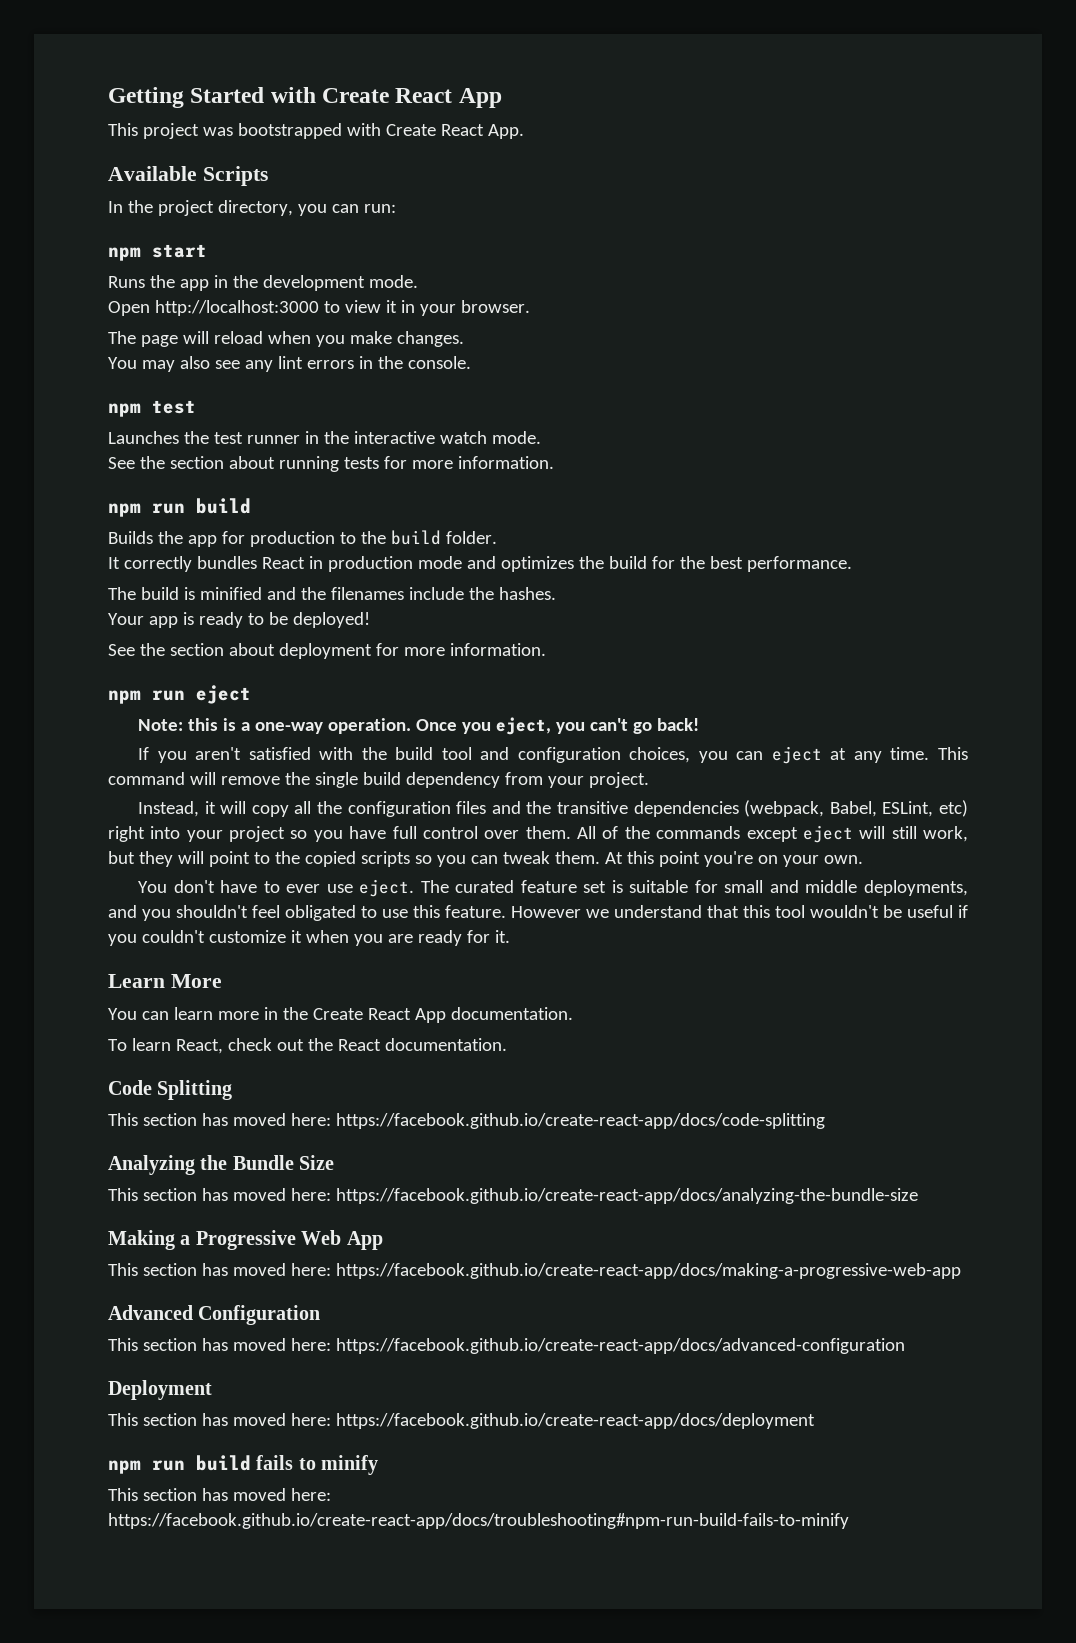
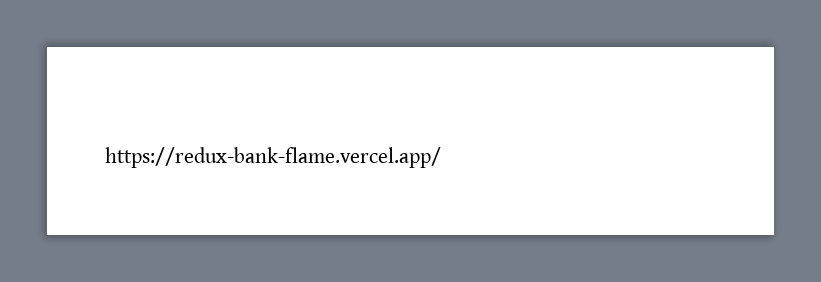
[108,87,502,108] [108,123,524,139] [108,166,268,186] [108,200,396,216] [108,244,207,261] [108,275,418,291] [108,300,530,316] [108,331,464,347] [108,356,471,372] [108,400,196,417] [108,431,541,444] [108,456,554,472] [108,498,251,517] [108,530,497,547] [108,556,852,572] [108,587,556,600] [108,612,370,628] [108,643,546,659] [108,685,251,704] [138,717,699,735] [138,746,968,764] [108,772,649,788] [138,800,969,817] [108,825,968,843] [108,851,863,867] [138,879,968,897] [108,905,968,921] [108,930,510,946] [108,974,222,988] [108,1007,573,1023] [108,1038,507,1054] [108,1080,233,1100] [108,1113,825,1129] [108,1155,335,1175] [108,1188,918,1204] [108,1230,383,1250] [108,1263,961,1279] [108,1305,321,1325] [108,1338,905,1354] [108,1380,212,1400] [108,1413,815,1429] [108,1455,379,1475] [108,1488,331,1501] [108,1513,849,1529] Getting Started with Create React App // This project was bootstrapped with Create React App. // Available Scripts // In the project directory, you can run: // npm start // Runs the app in the development mode. // Open http://localhost:3000 to view it in your browser. // The page will reload when you make changes. // You may also see any lint errors in the console. // npm test // Launches the test runner in the interactive watch mode. // See the section about running tests for more information. // npm run build // Builds the app for production to the build folder. // It correctly bundles React in production mode and optimizes the build for the best performance. // The build is minified and the filenames include the hashes. // Your app is ready to be deployed! // See the section about deployment for more information. // npm run eject // Note: this is a one-way operation. Once you eject, you can't go back! // If you aren't satisfied with the build tool and configuration choices, you can eject at any time. This command will remove the single build dependency from your project. // Instead, it will copy all the configuration files and the transitive dependencies (webpack, Babel, ESLint, etc) right into your project so you have full control over them. All of the commands except eject will still work, but they will point to the copied scripts so you can tweak them. At this point you're on your own. // You don't have to ever use eject. The curated feature set is suitable for small and middle deployments, and you shouldn't feel obligated to use this feature. However we understand that this tool wouldn't be useful if you couldn't customize it when you are ready for it. // Learn More // You can learn more in the Create React App documentation. // To learn React, check out the React documentation. // Code Splitting // This section has moved here: https://facebook.github.io/create-react-app/docs/code-splitting // Analyzing the Bundle Size // This section has moved here: https://facebook.github.io/create-react-app/docs/analyzing-the-bundle-size // Making a Progressive Web App // This section has moved here: https://facebook.github.io/create-react-app/docs/making-a-progressive-web-app // Advanced Configuration // This section has moved here: https://facebook.github.io/create-react-app/docs/advanced-configuration // Deployment // This section has moved here: https://facebook.github.io/create-react-app/docs/deployment // npm run build fails to minify // This section has moved here: https://facebook.github.io/create-react-app/docs/troubleshooting#npm-run-build-fails-to-minify -> [105,147,441,168] https://redux-bank-flame.vercel.app/

